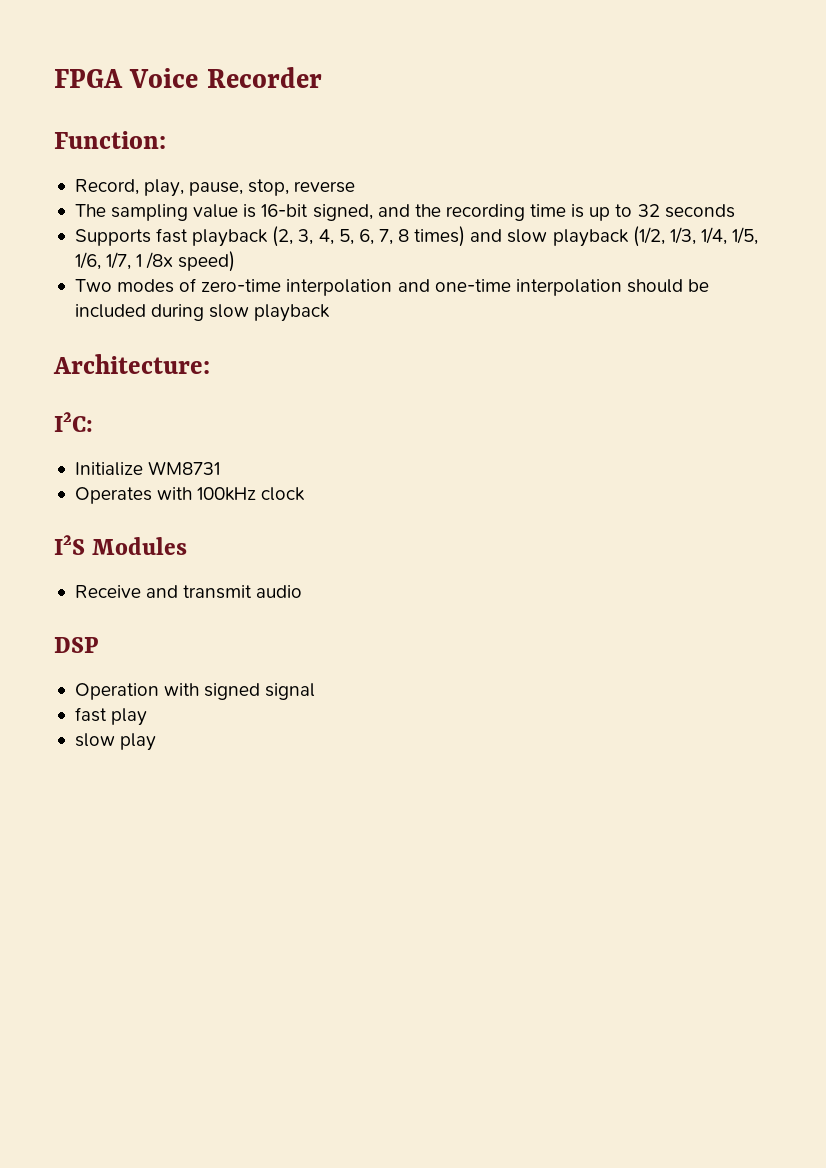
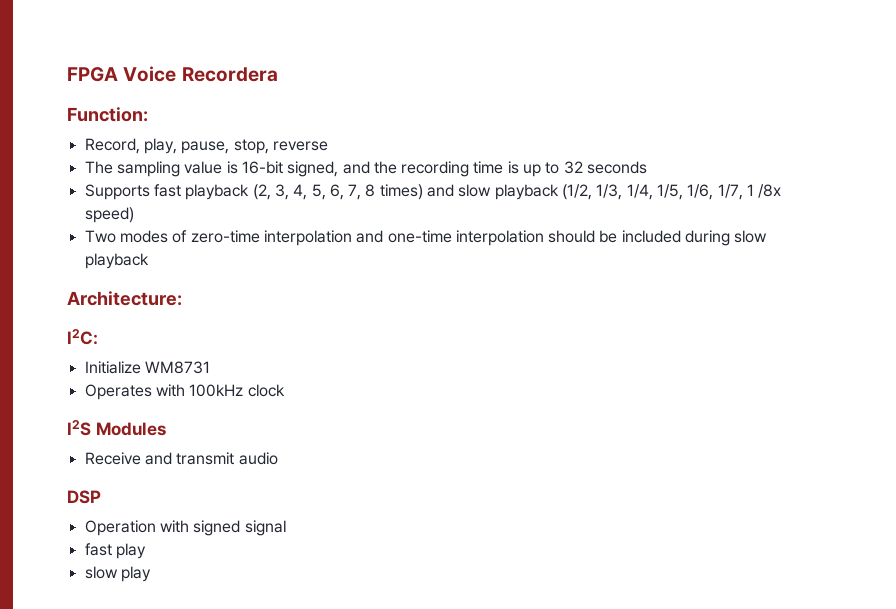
[206,67,322,88] Recorder -> [181,67,278,82] Recordera

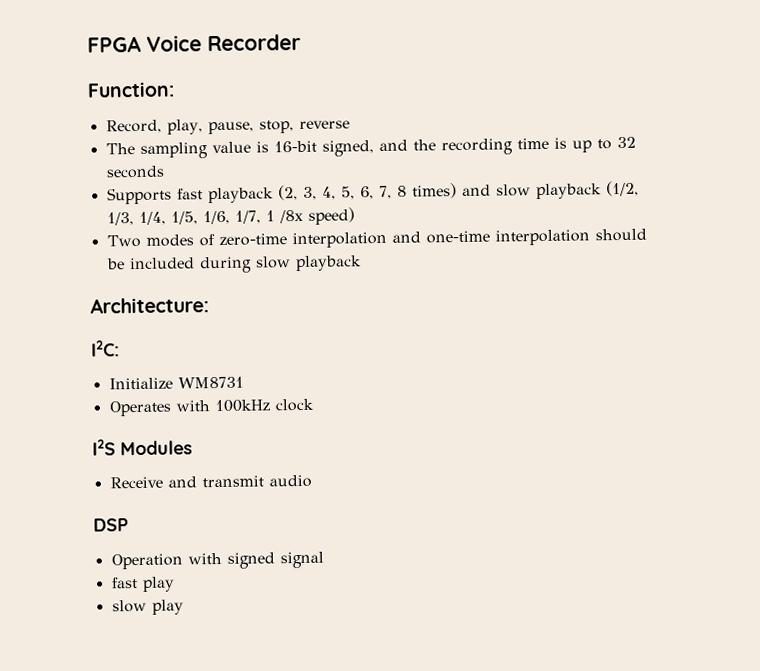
[181,67,278,82] Recordera -> [207,33,301,52] Recorder

